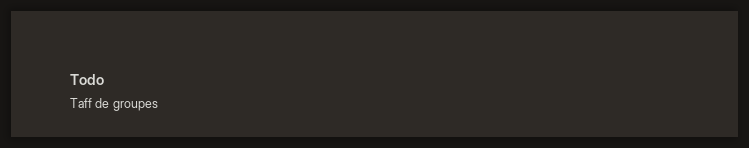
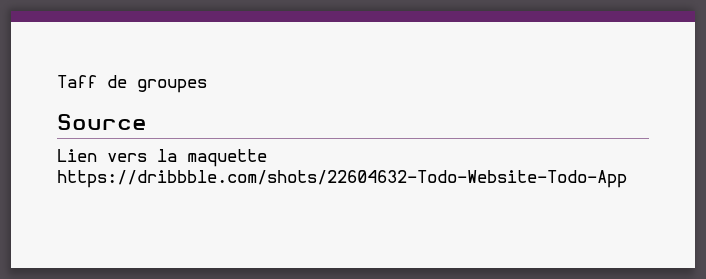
[70,74,104,85] Todo // -> (57, 81) none
(158, 106) none -> [57,114,147,130] [57,149,267,167] [57,170,627,188] // Source // Lien vers la maquette https://dribbble.com/shots/22604632-Todo-Website-Todo-App

